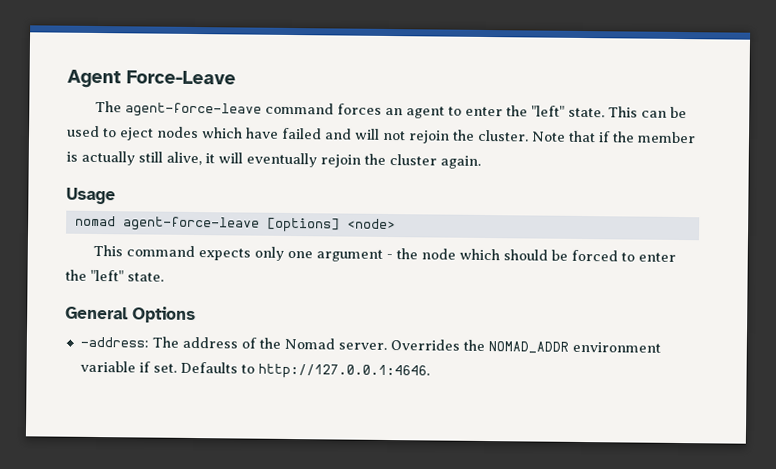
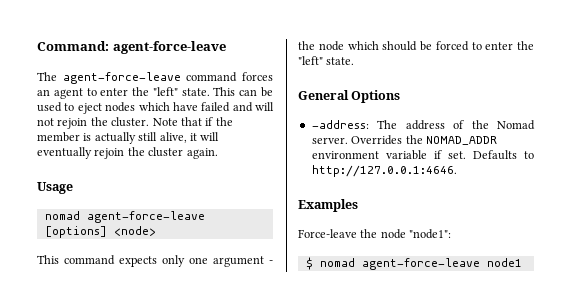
[67,69,236,89] Agent Force-Leave -> [37,41,226,54] Command: agent-force-leave
(430, 371) none -> [298,199,358,212] [298,229,452,239] [305,257,522,270] // Examples // Force-leave the node "node1": // $ nomad agent-force-leave node1

